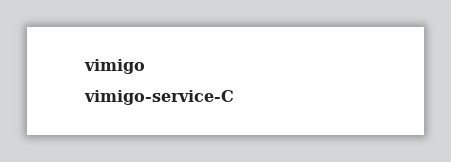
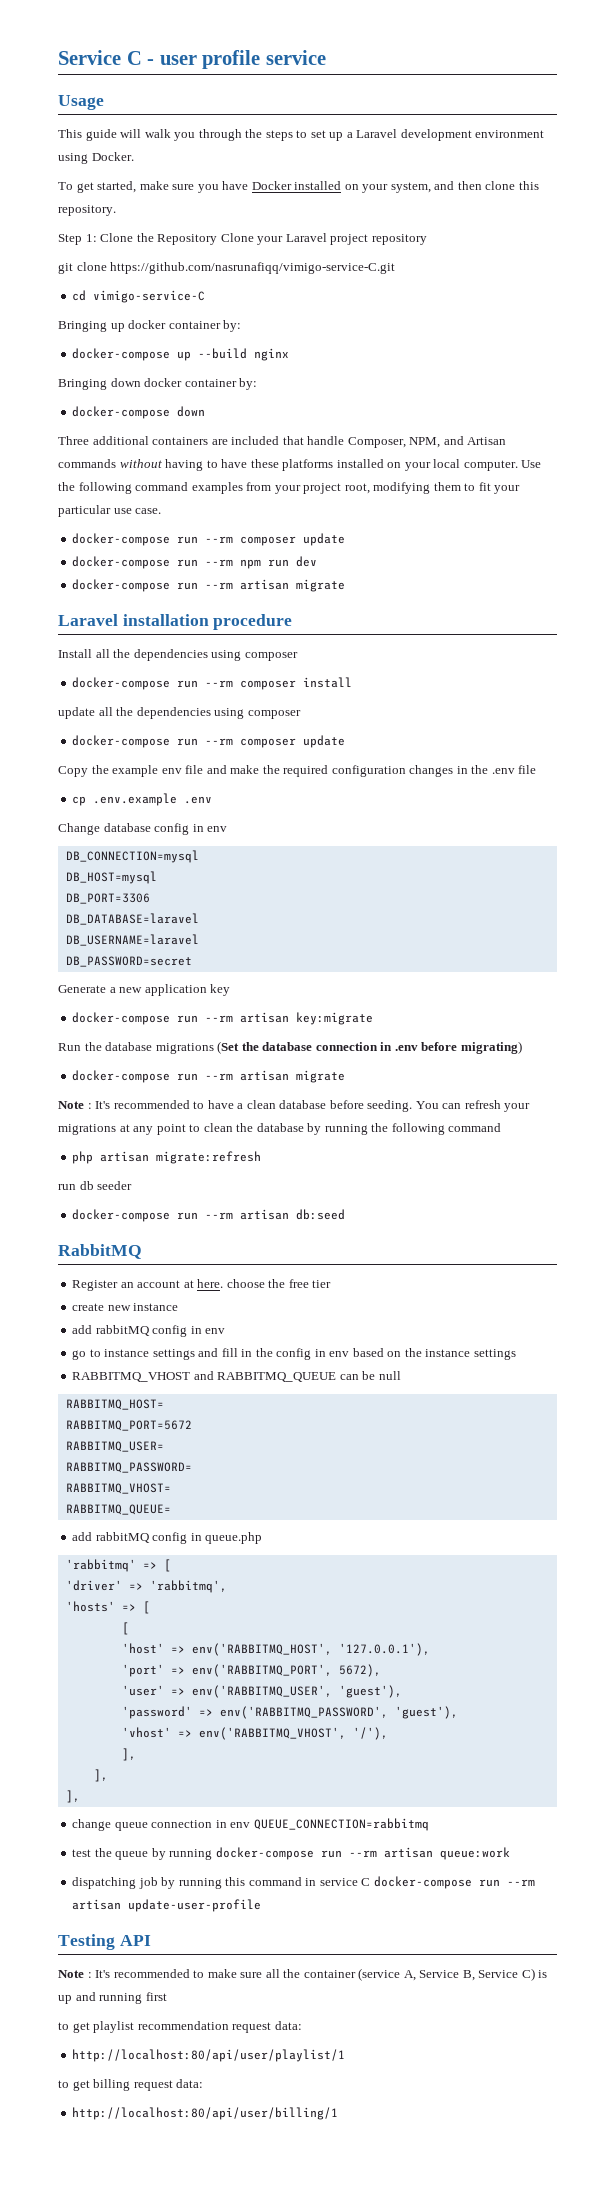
[84,59,145,74] [84,90,234,105] vimigo // vimigo-service-C -> [58,50,326,69] [58,95,104,110] [58,129,545,141] [58,152,134,164] [58,181,539,193] [58,205,116,216] [58,233,427,245] [58,262,396,274] [72,290,206,303] [58,320,242,332] [72,348,290,361] [58,378,258,390] [72,406,206,419] [58,436,507,448] [58,459,542,471] [58,482,521,494] [58,505,162,517] [72,533,346,546] [72,556,318,569] [72,579,346,592] [58,614,293,630] [58,649,298,661] [72,677,353,690] [58,707,301,719] [72,735,346,748] [58,765,537,777] [72,793,213,806] [58,823,228,835] [65,850,199,863] [65,871,157,884] [65,893,150,904] [65,913,199,925] [65,934,199,946] [65,956,192,967] [58,984,231,996] [72,1012,374,1025] [58,1041,522,1054] [72,1070,346,1083] [58,1100,531,1112] [58,1123,502,1135] [72,1151,262,1164] [58,1181,133,1190] [72,1209,346,1222] [58,1244,142,1259] [72,1279,332,1291] [72,1303,179,1311] [72,1325,226,1337] [72,1348,516,1360] [72,1371,401,1382] [65,1399,164,1410] [65,1420,192,1431] [65,1441,164,1452] [65,1462,192,1473] [65,1483,171,1494] [65,1504,171,1515] [72,1532,263,1544] [65,1559,171,1572] [65,1580,227,1593] [65,1601,150,1614] [121,1622,129,1635] [121,1643,430,1656] [121,1664,381,1677] [121,1685,402,1698] [121,1706,458,1719] [121,1727,388,1740] [121,1748,136,1761] [93,1769,108,1782] [65,1790,80,1803] [72,1818,429,1831] [72,1847,510,1860] [72,1876,535,1889] [72,1899,262,1912] [58,1934,151,1950] [58,1968,548,1981] [58,1992,167,2004] [58,2021,302,2033] [72,2049,346,2062] [58,2079,204,2091] [72,2107,339,2120] Service C - user profile service // Usage // This guide will walk you through the steps to set up a Laravel development environment using Docker. // To get started, make sure you have Docker installed on your system, and then clone this repository. // Step 1: Clone the Repository Clone your Laravel project repository // git clone https://github.com/nasrunafiqq/vimigo-service-C.git // cd vimigo-service-C // Bringing up docker container by: // docker-compose up --build nginx // Bringing down docker container by: // docker-compose down // Three additional containers are included that handle Composer, NPM, and Artisan commands without having to have these platforms installed on your local computer. Use the following command examples from your project root, modifying them to fit your particular use case. // docker-compose run --rm composer update // docker-compose run --rm npm run dev // docker-compose run --rm artisan migrate // Laravel installation procedure // Install all the dependencies using composer // docker-compose run --rm composer install // update all the dependencies using composer // docker-compose run --rm composer update // Copy the example env file and make the required configuration changes in the .env file // cp .env.example .env // Change database config in env // DB_CONNECTION=mysql // DB_HOST=mysql // DB_PORT=3306 // DB_DATABASE=laravel // DB_USERNAME=laravel // DB_PASSWORD=secret // Generate a new application key // docker-compose run --rm artisan key:migrate // Run the database migrations (Set the database connection in .env before migrating) // docker-compose run --rm artisan migrate // Note : It's recommended to have a clean database before seeding. You can refresh your migrations at any point to clean the database by running the following command // php artisan migrate:refresh // run db seeder // docker-compose run --rm artisan db:seed // RabbitMQ // Register an account at here. choose the free tier // create new instance // add rabbitMQ config in env // go to instance settings and fill in the config in env based on the instance settings // RABBITMQ_VHOST and RABBITMQ_QUEUE can be null // RABBITMQ_HOST= // RABBITMQ_PORT=5672 // RABBITMQ_USER= // RABBITMQ_PASSWORD= // RABBITMQ_VHOST= // RABBITMQ_QUEUE= // add rabbitMQ config in queue.php // 'rabbitmq' => [ // 'driver' => 'rabbitmq', // 'hosts' => [ // [ // 'host' => env('RABBITMQ_HOST', '127.0.0.1'), // 'port' => env('RABBITMQ_PORT', 5672), // 'user' => env('RABBITMQ_USER', 'guest'), // 'password' => env('RABBITMQ_PASSWORD', 'guest'), // 'vhost' => env('RABBITMQ_VHOST', '/'), // ], // ], // ], // change queue connection in env QUEUE_CONNECTION=rabbitmq // test the queue by running docker-compose run --rm artisan queue:work // dispatching job by running this command in service C docker-compose run --rm artisan update-user-profile // Testing API // Note : It's recommended to make sure all the container (service A, Service B, Service C) is up and running first // to get playlist recommendation request data: // http://localhost:80/api/user/playlist/1 // to get billing request data: // http://localhost:80/api/user/billing/1

